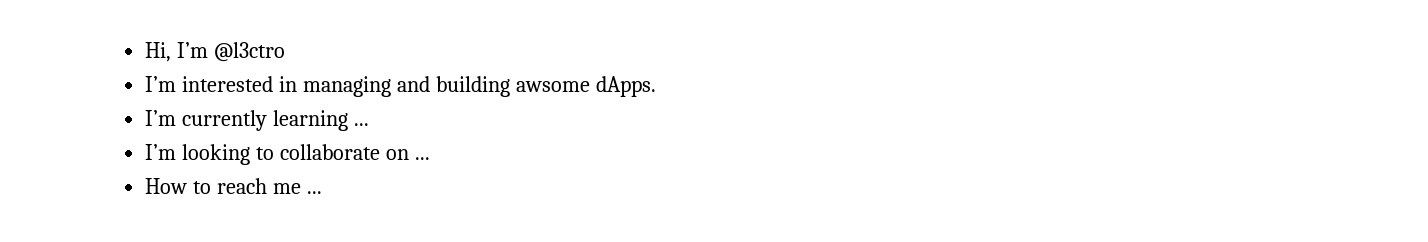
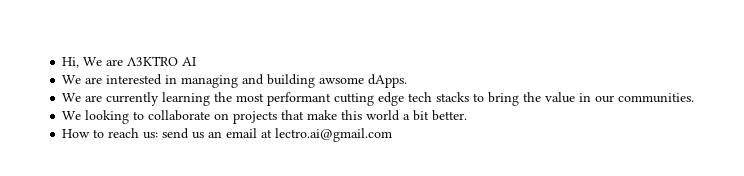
[177,42,286,62] [145,76,177,92] I’m @l3ctro // I’m -> [83,56,197,66] [62,75,103,84] We are Λ3KTRO AI // We are
[145,110,370,131] [145,144,430,165] [145,178,322,194] I’m currently learning ... // I’m looking to collaborate on ... // How to reach me ... -> [62,92,695,106] [62,110,468,124] [62,128,393,142] We are currently learning the most performant cutting edge tech stacks to bring the value in our communities. // We looking to collaborate on projects that make this world a bit better. // How to reach us: send us an email at lectro.ai@gmail.com

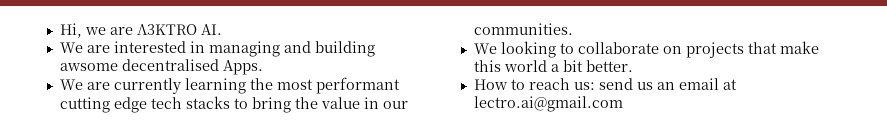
[83,57,103,66] We -> [84,27,106,35] we
[182,57,197,66] AI -> [200,24,222,35] AI.
[368,74,408,88] dApps. -> [121,59,263,75] decentralised Apps.

